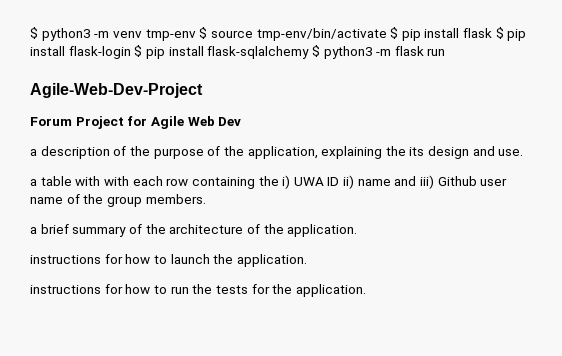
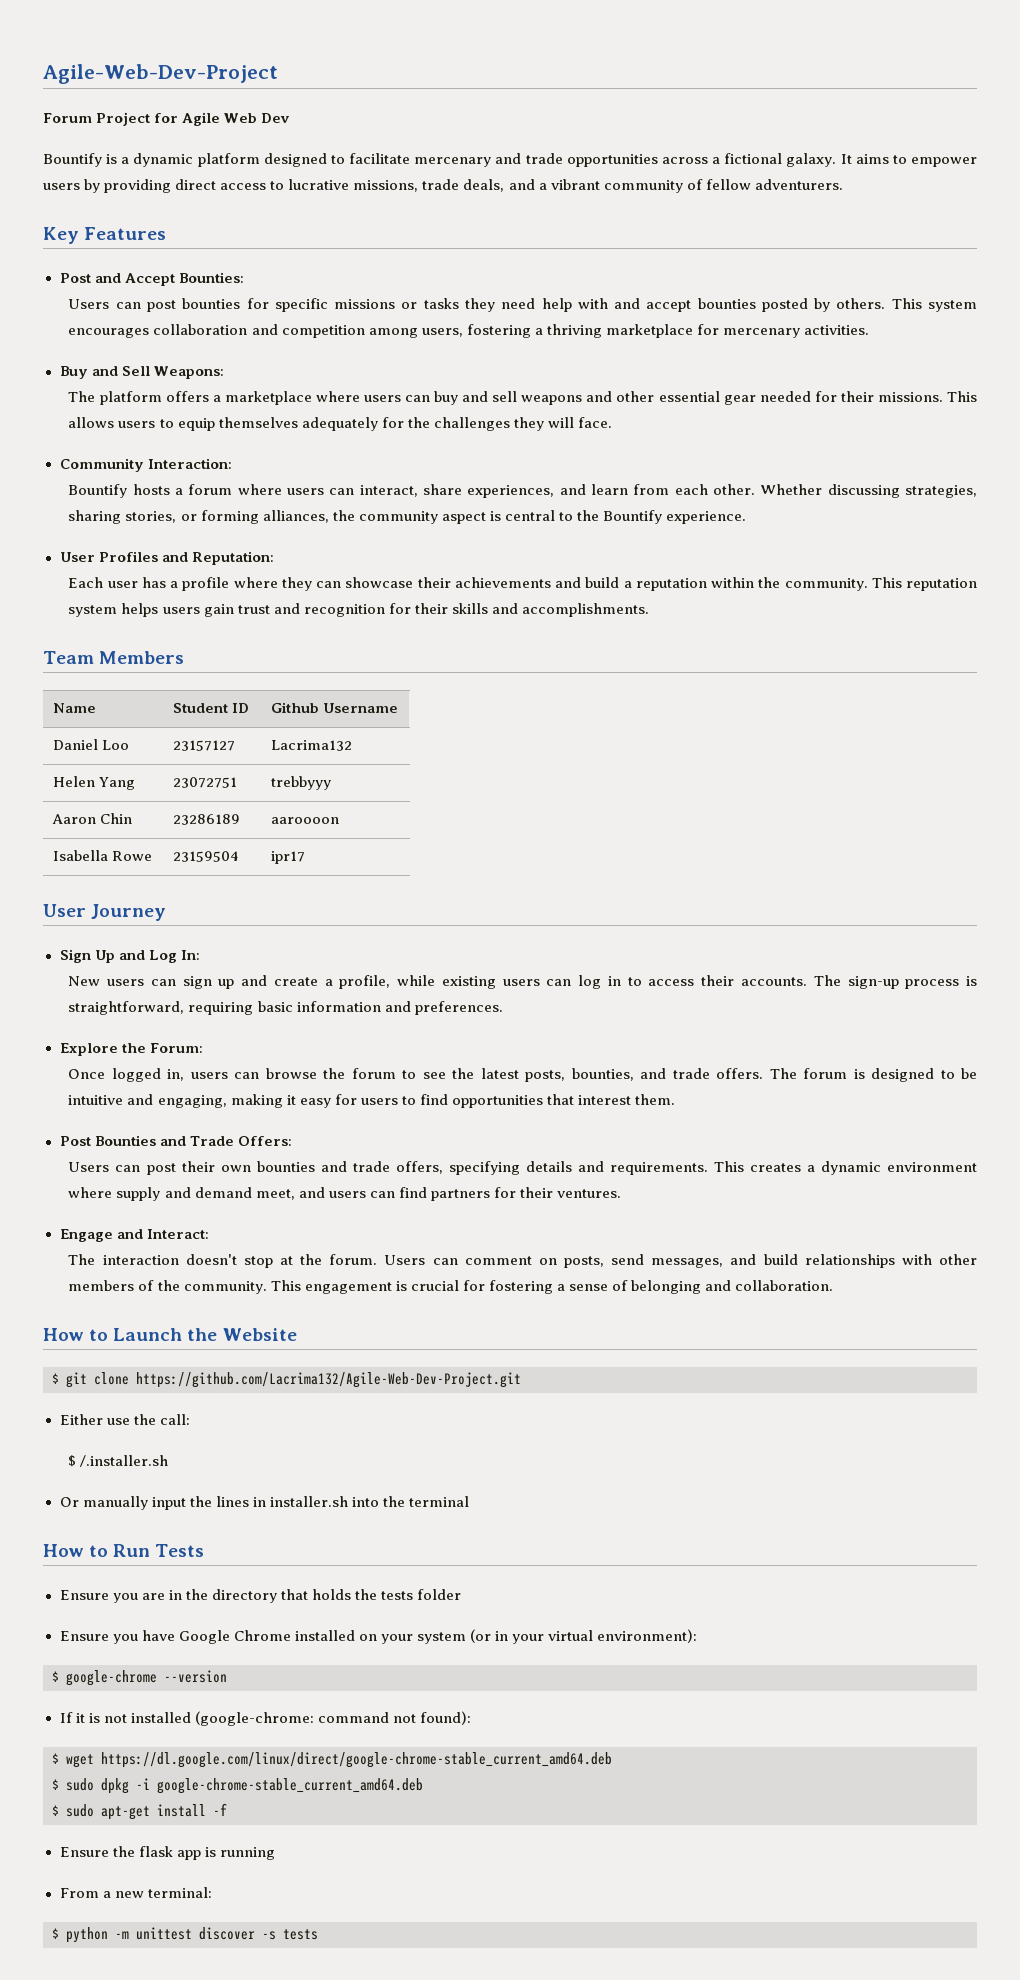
[30,27,527,41] [30,45,446,59] $ python3 -m venv tmp-env $ source tmp-env/bin/activate $ pip install flask $ pip install flask-login $ pip install flask-sqlalchemy $ python3 -m flask run // -> (43, 74) none
[30,146,524,159] [30,175,508,189] [30,194,206,207] [30,224,358,237] [30,254,307,267] [30,284,366,297] a description of the purpose of the application, explaining the its design and use. // a table with with each row containing the i) UWA ID ii) name and iii) Github user name of the group members. // a brief summary of the architecture of the application. // instructions for how to launch the application. // instructions for how to run the tests for the application. -> [43,153,977,167] [43,179,843,193] [43,227,167,244] [59,272,244,286] [68,298,978,312] [68,324,870,338] [59,366,224,379] [68,391,977,405] [68,417,612,431] [59,458,232,472] [68,484,977,498] [68,510,747,524] [59,551,274,565] [68,577,977,591] [68,603,649,617] [43,651,185,664] [52,703,96,713] [172,703,249,713] [270,702,398,713] [52,739,129,750] [172,740,235,751] [270,740,352,751] [52,776,135,790] [172,777,237,788] [270,776,331,790] [51,813,132,824] [172,814,240,825] [270,817,339,824] [52,850,152,861] [172,851,239,862] [270,851,305,864] [43,904,167,921] [59,949,200,963] [68,975,978,989] [68,1001,503,1015] [59,1043,203,1056] [68,1068,978,1082] [68,1094,676,1108] [59,1135,292,1146] [68,1161,978,1175] [68,1187,622,1201] [59,1229,209,1242] [68,1254,978,1268] [68,1280,834,1294] [43,1328,297,1341] [52,1372,521,1388] [59,1414,190,1425] [68,1455,169,1467] [59,1496,469,1510] [43,1544,205,1557] [59,1589,462,1603] [59,1629,698,1644] [52,1670,227,1686] [59,1711,471,1726] [52,1752,612,1768] [52,1778,423,1794] [52,1803,227,1820] [59,1846,275,1860] [59,1887,212,1898] [52,1927,318,1943] Bountify is a dynamic platform designed to facilitate mercenary and trade opportunities across a fictional galaxy. It aims to empower users by providing direct access to lucrative missions, trade deals, and a vibrant community of fellow adventurers. // Key Features // Post and Accept Bounties: // Users can post bounties for specific missions or tasks they need help with and accept bounties posted by others. This system encourages collaboration and competition among users, fostering a thriving marketplace for mercenary activities. // Buy and Sell Weapons: // The platform offers a marketplace where users can buy and sell weapons and other essential gear needed for their missions. This allows users to equip themselves adequately for the challenges they will face. // Community Interaction: // Bountify hosts a forum where users can interact, share experiences, and learn from each other. Whether discussing strategies, sharing stories, or forming alliances, the community aspect is central to the Bountify experience. // User Profiles and Reputation: // Each user has a profile where they can showcase their achievements and build a reputation within the community. This reputation system helps users gain trust and recognition for their skills and accomplishments. // Team Members // Name | Student ID | Github Username // Daniel Loo | 23157127 | Lacrima132 // Helen Yang | 23072751 | trebbyyy // Aaron Chin | 23286189 | aaroooon // Isabella Rowe | 23159504 | ipr17 // User Journey // Sign Up and Log In: // New users can sign up and create a profile, while existing users can log in to access their accounts. The sign-up process is straightforward, requiring basic information and preferences. // Explore the Forum: // Once logged in, users can browse the forum to see the latest posts, bounties, and trade offers. The forum is designed to be intuitive and engaging, making it easy for users to find opportunities that interest them. // Post Bounties and Trade Offers: // Users can post their own bounties and trade offers, specifying details and requirements. This creates a dynamic environment where supply and demand meet, and users can find partners for their ventures. // Engage and Interact: // The interaction doesn't stop at the forum. Users can comment on posts, send messages, and build relationships with other members of the community. This engagement is crucial for fostering a sense of belonging and collaboration. // How to Launch the Website // $ git clone https://github.com/Lacrima132/Agile-Web-Dev-Project.git // Either use the call: // $ /.installer.sh // Or manually input the lines in installer.sh into the terminal // How to Run Tests // Ensure you are in the directory that holds the tests folder // Ensure you have Google Chrome installed on your system (or in your virtual environment): // $ google-chrome --version // If it is not installed (google-chrome: command not found): // $ wget https://dl.google.com/linux/direct/google-chrome-stable_current_amd64.deb // $ sudo dpkg -i google-chrome-stable_current_amd64.deb // $ sudo apt-get install -f // Ensure the flask app is running // From a new terminal: // $ python -m unittest discover -s tests

